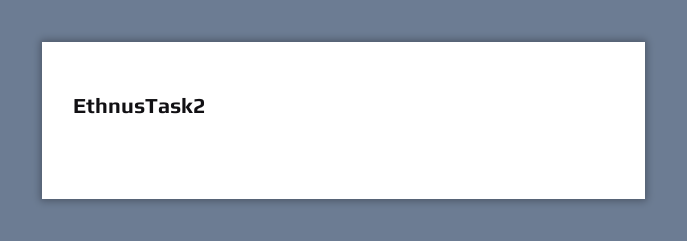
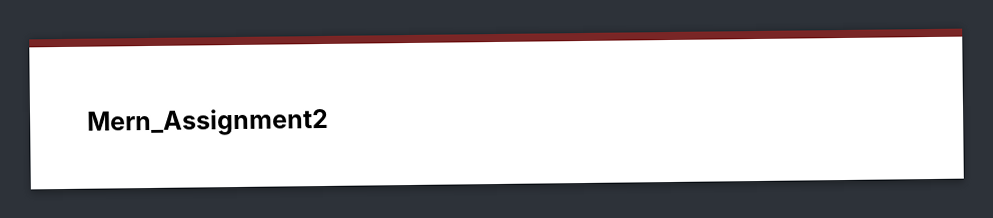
[73,97,205,114] EthnusTask2 -> [86,107,329,137] Mern_Assignment2

